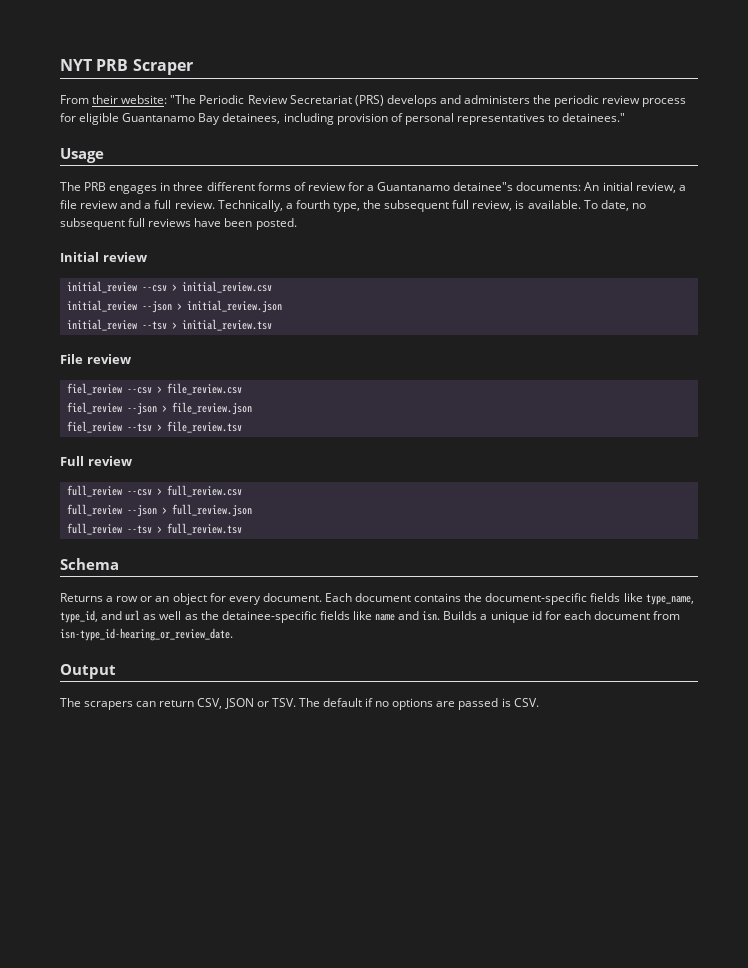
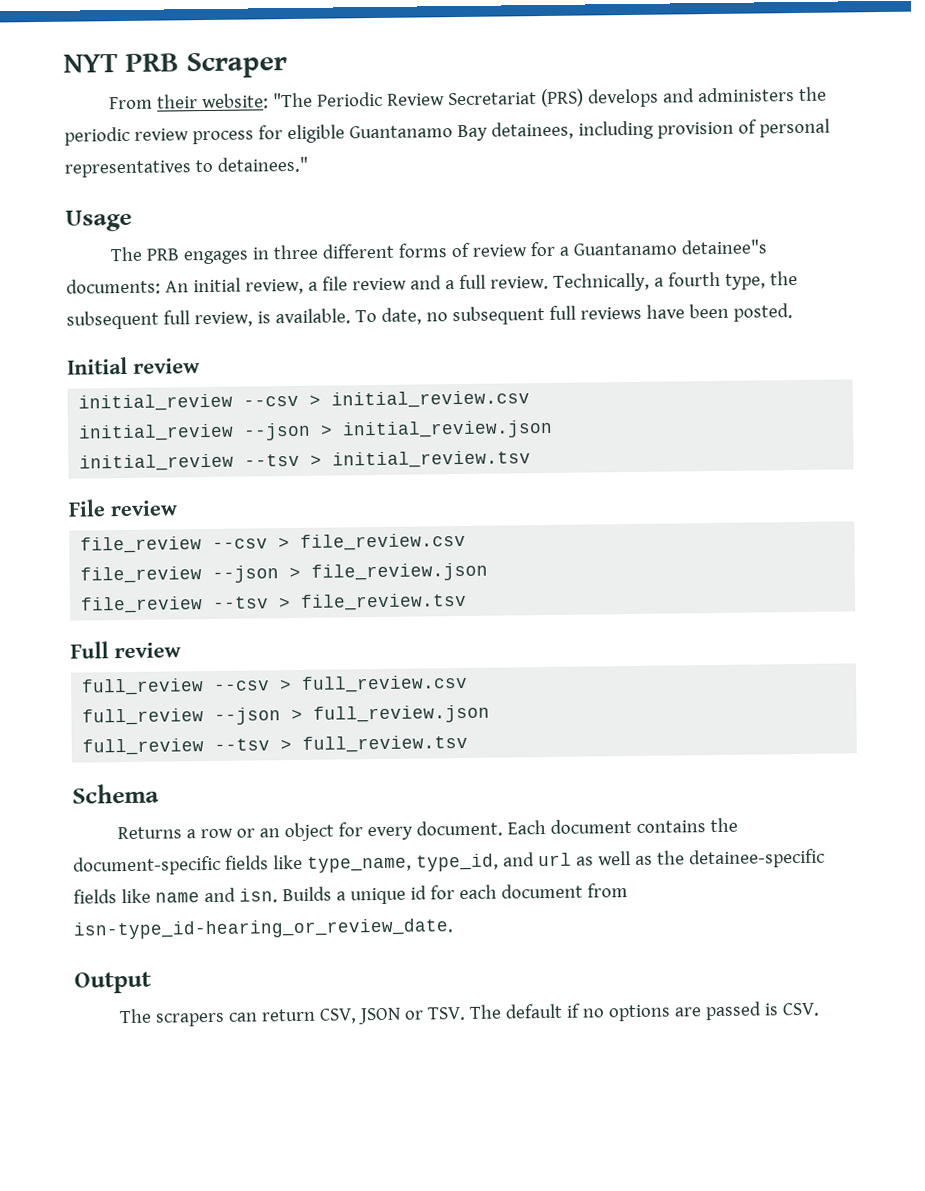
[66,383,122,395] fiel_review -> [80,536,203,554] file_review
[66,402,122,414] fiel_review -> [80,566,203,584] file_review
[66,421,122,433] fiel_review -> [80,596,204,614] file_review

